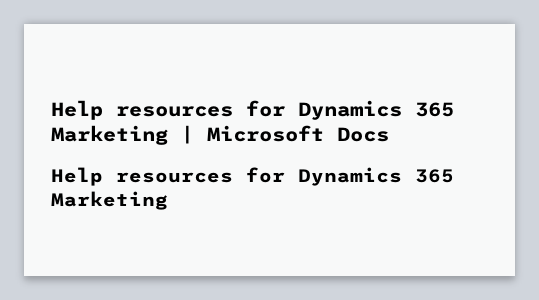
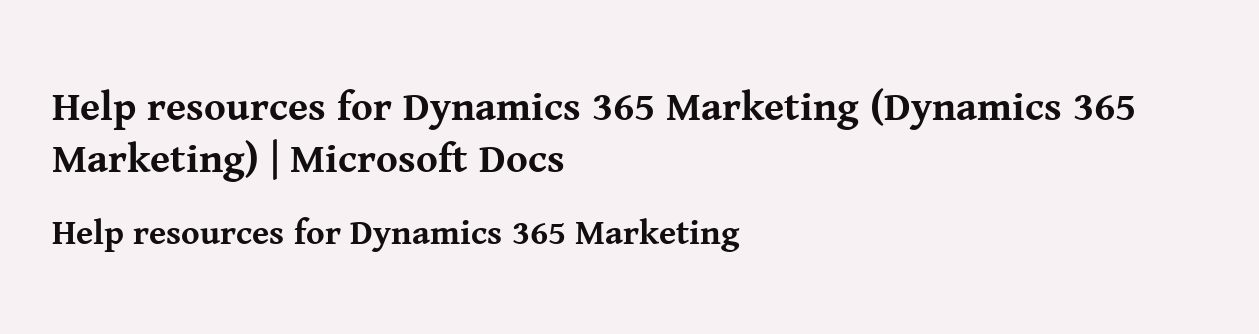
[51,100,454,120] [51,125,168,145] Help resources for Dynamics 365 Marketing -> [52,88,1136,130] [52,140,259,182] Help resources for Dynamics 365 Marketing (Dynamics 365 Marketing)

